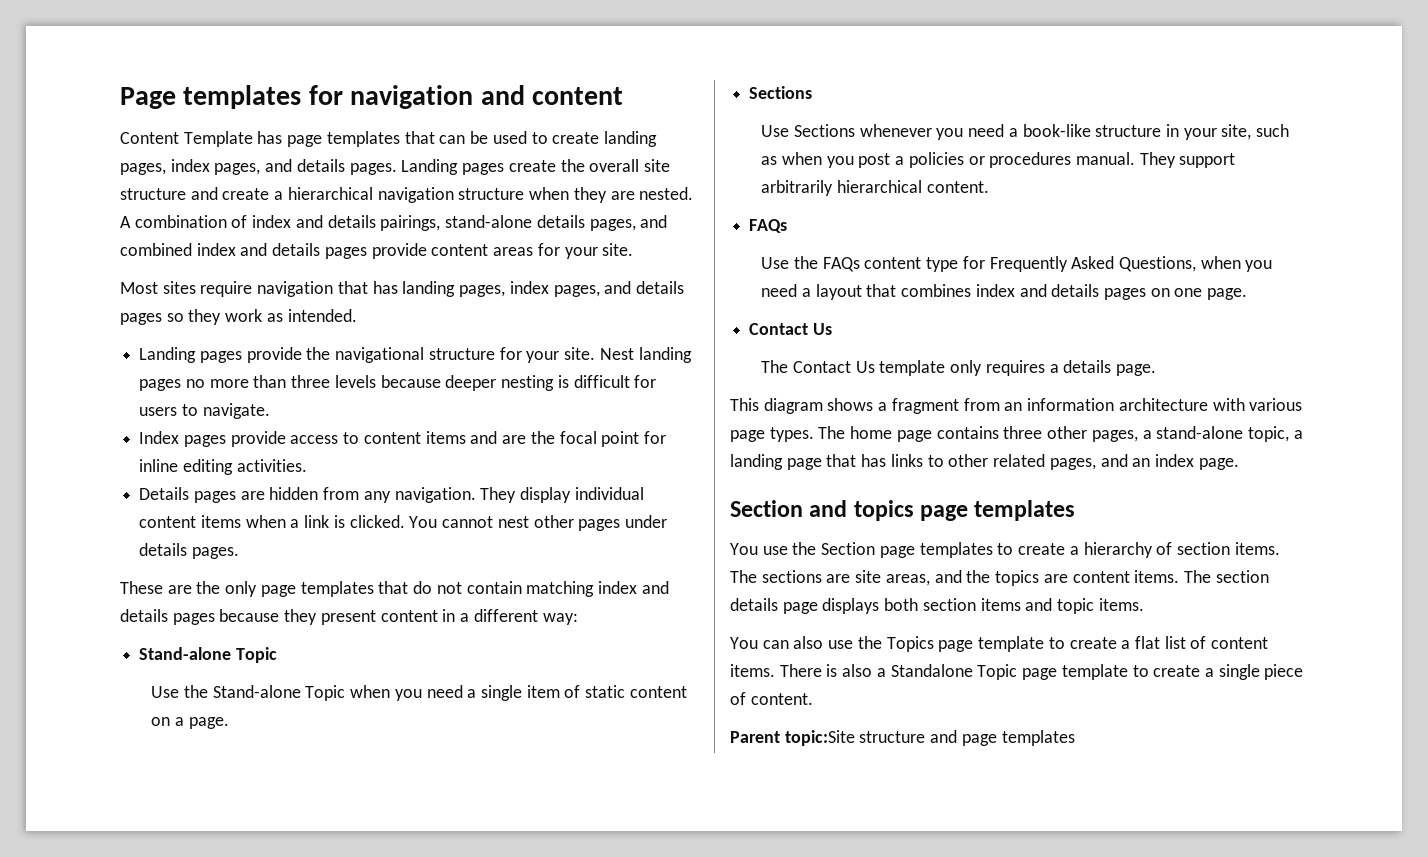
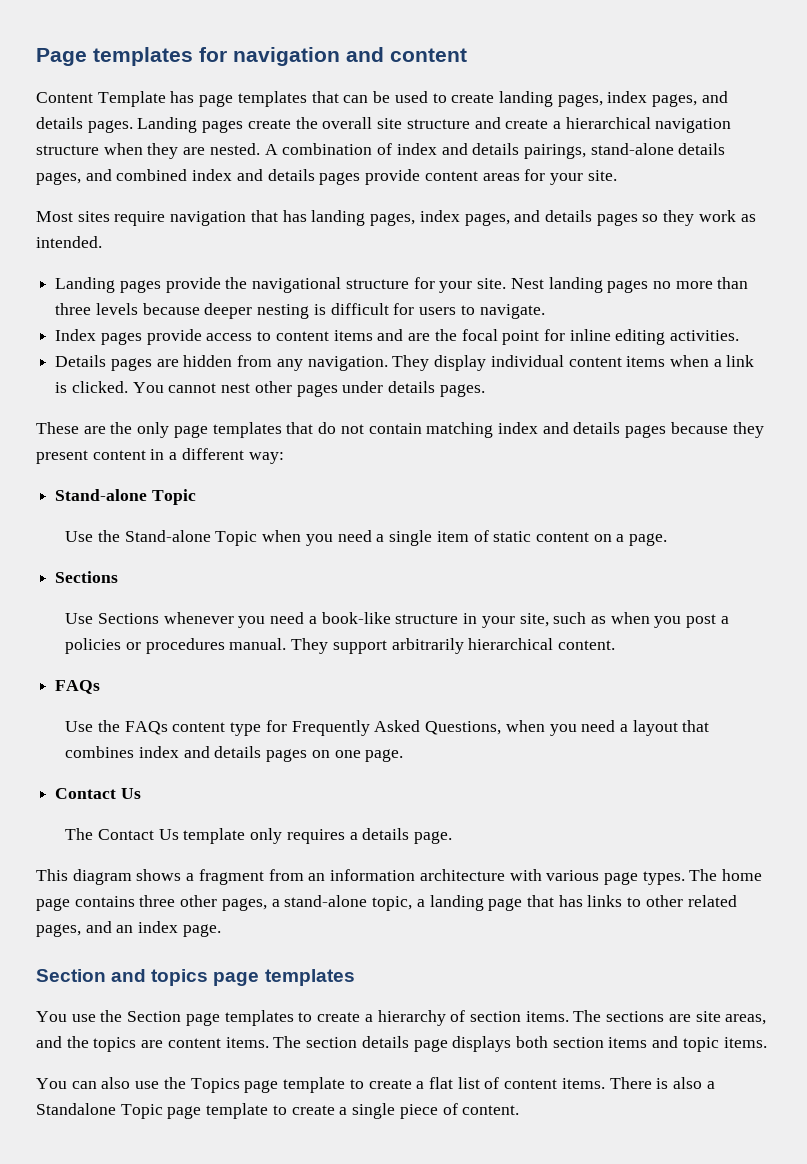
[730,730,1075,746] // Parent topic:Site structure and page templates -> (520, 1110) none

